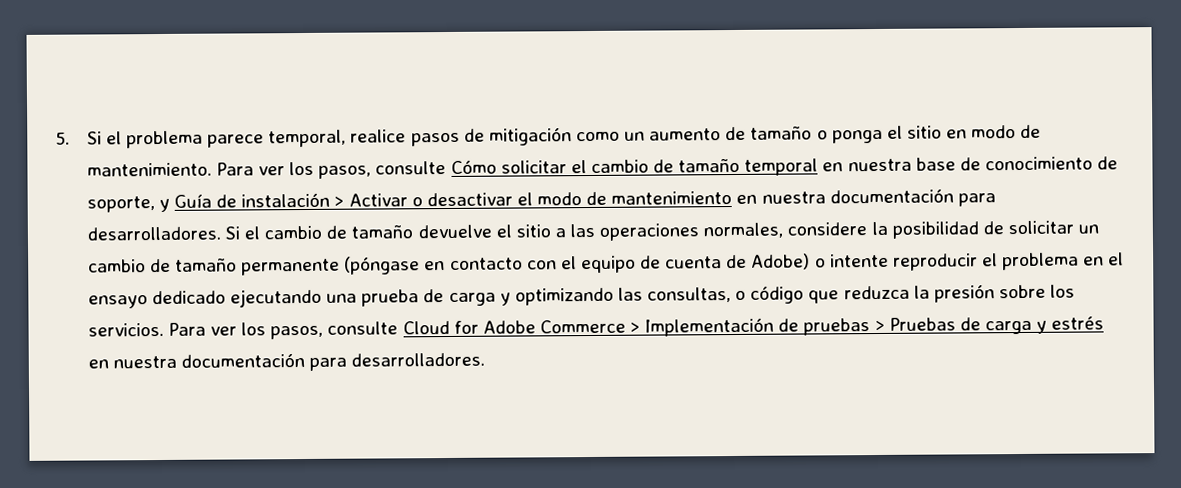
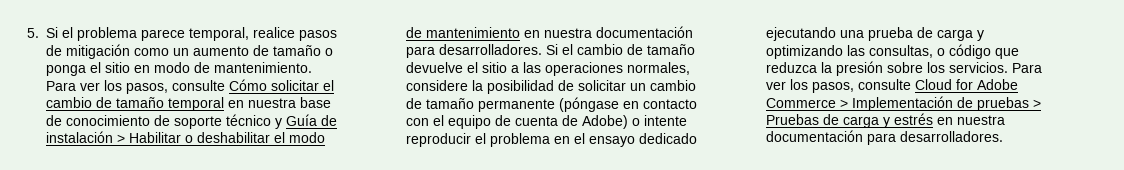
[86,196,155,213] soporte, -> [174,114,272,129] soporte técnico
[348,192,513,207] Activar o desactivar -> [129,132,271,143] Habilitar o deshabilitar

